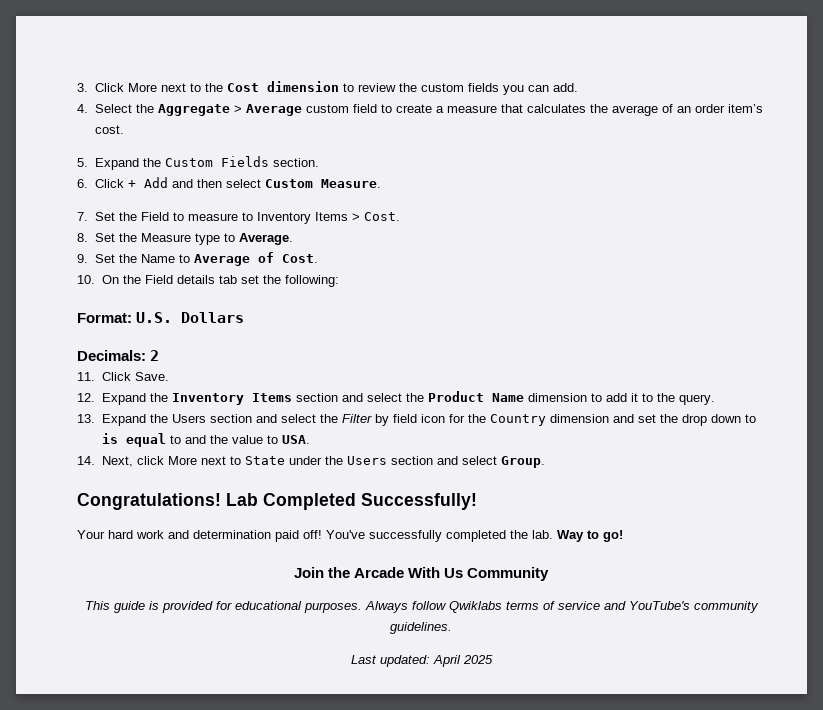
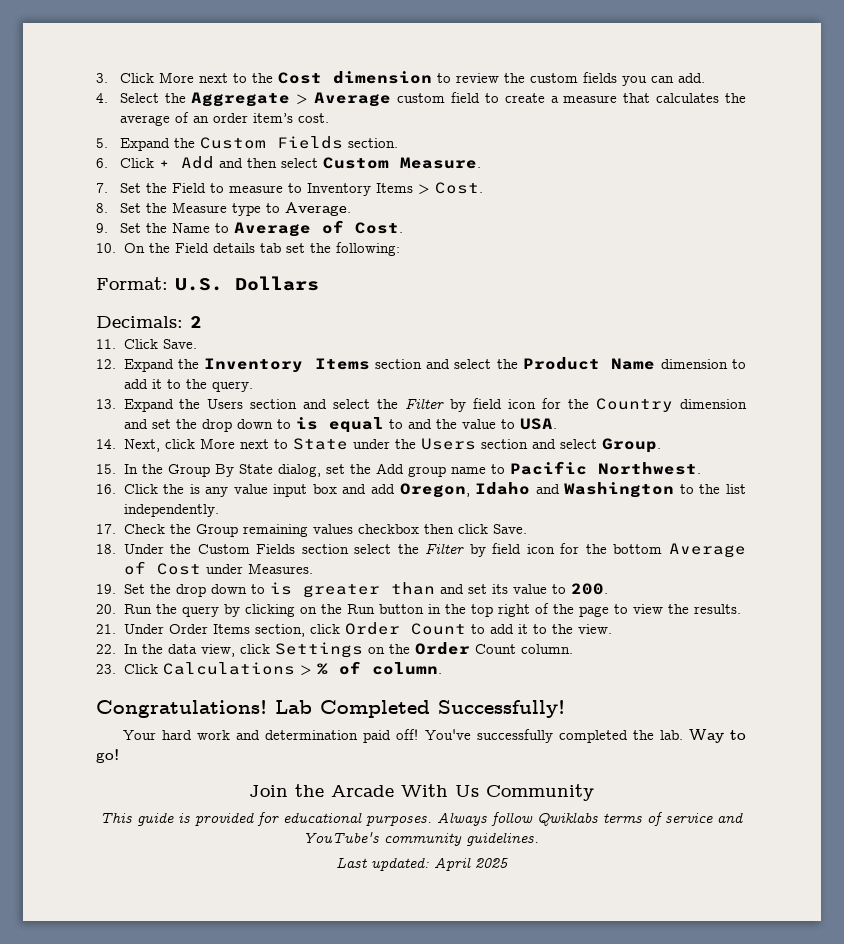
(545, 462) none -> [96,461,701,477] [96,482,747,498] [123,504,219,517] [96,524,527,537] [96,543,746,558] [123,561,313,575] [96,582,608,598] [96,603,741,617] [96,622,612,637] [96,642,573,658] [96,661,442,675] // 15. In the Group By State dialog, set the Add group name to Pacific Northwest. // 16. Click the is any value input box and add Oregon, Idaho and Washington to the list independently. // 17. Check the Group remaining values checkbox then click Save. // 18. Under the Custom Fields section select the Filter by field icon for the bottom Average of Cost under Measures. // 19. Set the drop down to is greater than and set its value to 200. // 20. Run the query by clicking on the Run button in the top right of the page to view the results. // 21. Under Order Items section, click Order Count to add it to the view. // 22. In the data view, click Settings on the Order Count column. // 23. Click Calculations > % of column.

